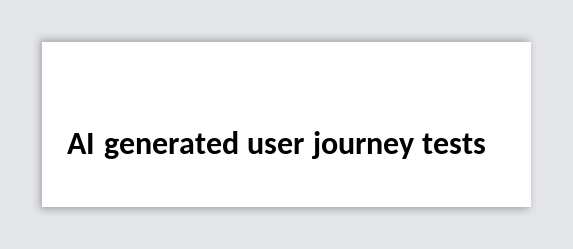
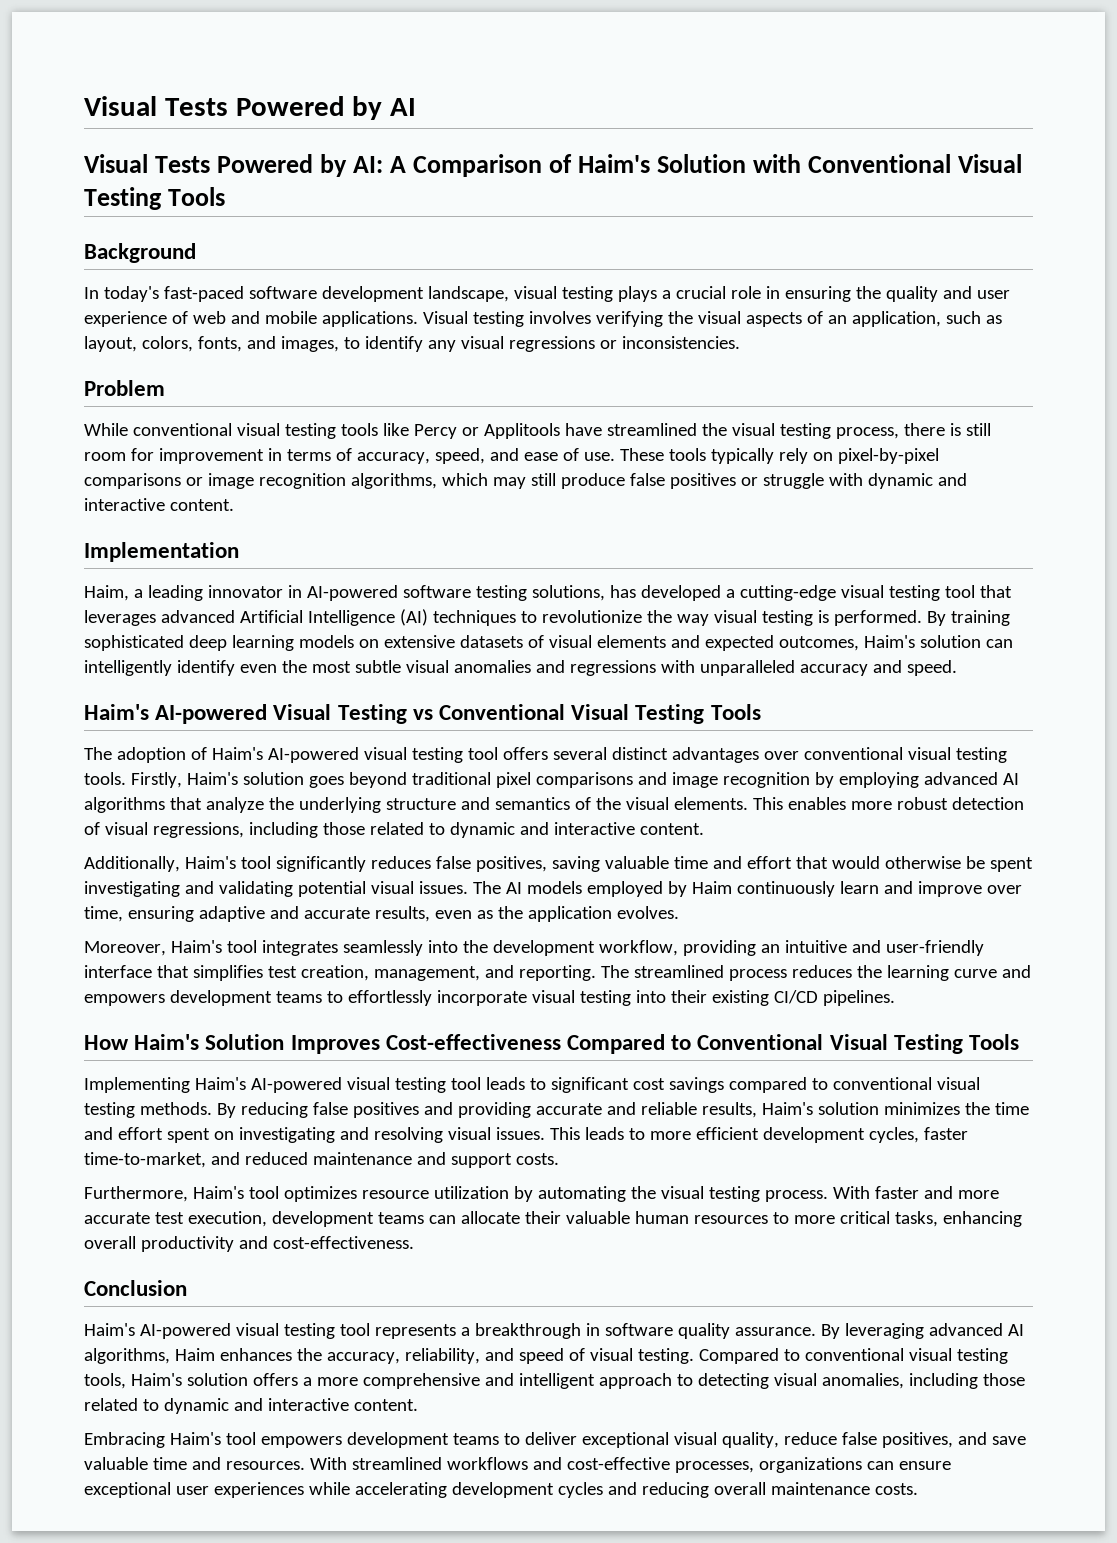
[67,131,487,159] AI generated user journey tests -> [84,96,417,120] [84,154,1023,177] [84,187,226,210] [84,243,196,263] [84,286,1010,302] [84,311,1002,327] [84,336,740,352] [84,380,165,396] [84,423,991,439] [84,448,939,464] [84,473,967,489] [84,498,234,511] [84,542,239,562] [84,585,1012,601] [84,609,1010,626] [84,635,1013,651] [84,660,957,676] [84,704,761,724] [84,747,1007,763] [84,772,1019,788] [84,797,1024,813] [84,822,704,838] [84,856,1033,872] [84,881,1022,897] [84,906,679,922] [84,940,984,956] [84,965,1031,981] [84,990,895,1006] [84,1034,1020,1054] [84,1077,980,1093] [84,1102,1029,1118] [84,1127,968,1143] [84,1152,559,1168] [84,1186,999,1202] [84,1211,1022,1227] [84,1236,414,1252] [84,1280,187,1296] [84,1323,1024,1339] [84,1348,1008,1364] [84,1373,1025,1389] [84,1398,418,1414] [84,1432,1026,1448] [84,1457,951,1473] [84,1482,918,1498] Visual Tests Powered by AI // Visual Tests Powered by AI: A Comparison of Haim's Solution with Conventional Visual Testing Tools // Background // In today's fast-paced software development landscape, visual testing plays a crucial role in ensuring the quality and user experience of web and mobile applications. Visual testing involves verifying the visual aspects of an application, such as layout, colors, fonts, and images, to identify any visual regressions or inconsistencies. // Problem // While conventional visual testing tools like Percy or Applitools have streamlined the visual testing process, there is still room for improvement in terms of accuracy, speed, and ease of use. These tools typically rely on pixel-by-pixel comparisons or image recognition algorithms, which may still produce false positives or struggle with dynamic and interactive content. // Implementation // Haim, a leading innovator in AI-powered software testing solutions, has developed a cutting-edge visual testing tool that leverages advanced Artificial Intelligence (AI) techniques to revolutionize the way visual testing is performed. By training sophisticated deep learning models on extensive datasets of visual elements and expected outcomes, Haim's solution can intelligently identify even the most subtle visual anomalies and regressions with unparalleled accuracy and speed. // Haim's AI-powered Visual Testing vs Conventional Visual Testing Tools // The adoption of Haim's AI-powered visual testing tool offers several distinct advantages over conventional visual testing tools. Firstly, Haim's solution goes beyond traditional pixel comparisons and image recognition by employing advanced AI algorithms that analyze the underlying structure and semantics of the visual elements. This enables more robust detection of visual regressions, including those related to dynamic and interactive content. // Additionally, Haim's tool significantly reduces false positives, saving valuable time and effort that would otherwise be spent investigating and validating potential visual issues. The AI models employed by Haim continuously learn and improve over time, ensuring adaptive and accurate results, even as the application evolves. // Moreover, Haim's tool integrates seamlessly into the development workflow, providing an intuitive and user-friendly interface that simplifies test creation, management, and reporting. The streamlined process reduces the learning curve and empowers development teams to effortlessly incorporate visual testing into their existing CI/CD pipelines. // How Haim's Solution Improves Cost-effectiveness Compared to Conventional Visual Testing Tools // Implementing Haim's AI-powered visual testing tool leads to significant cost savings compared to conventional visual testing methods. By reducing false positives and providing accurate and reliable results, Haim's solution minimizes the time and effort spent on investigating and resolving visual issues. This leads to more efficient development cycles, faster time-to-market, and reduced maintenance and support costs. // Furthermore, Haim's tool optimizes resource utilization by automating the visual testing process. With faster and more accurate test execution, development teams can allocate their valuable human resources to more critical tasks, enhancing overall productivity and cost-effectiveness. // Conclusion // Haim's AI-powered visual testing tool represents a breakthrough in software quality assurance. By leveraging advanced AI algorithms, Haim enhances the accuracy, reliability, and speed of visual testing. Compared to conventional visual testing tools, Haim's solution offers a more comprehensive and intelligent approach to detecting visual anomalies, including those related to dynamic and interactive content. // Embracing Haim's tool empowers development teams to deliver exceptional visual quality, reduce false positives, and save valuable time and resources. With streamlined workflows and cost-effective processes, organizations can ensure exceptional user experiences while accelerating development cycles and reducing overall maintenance costs.

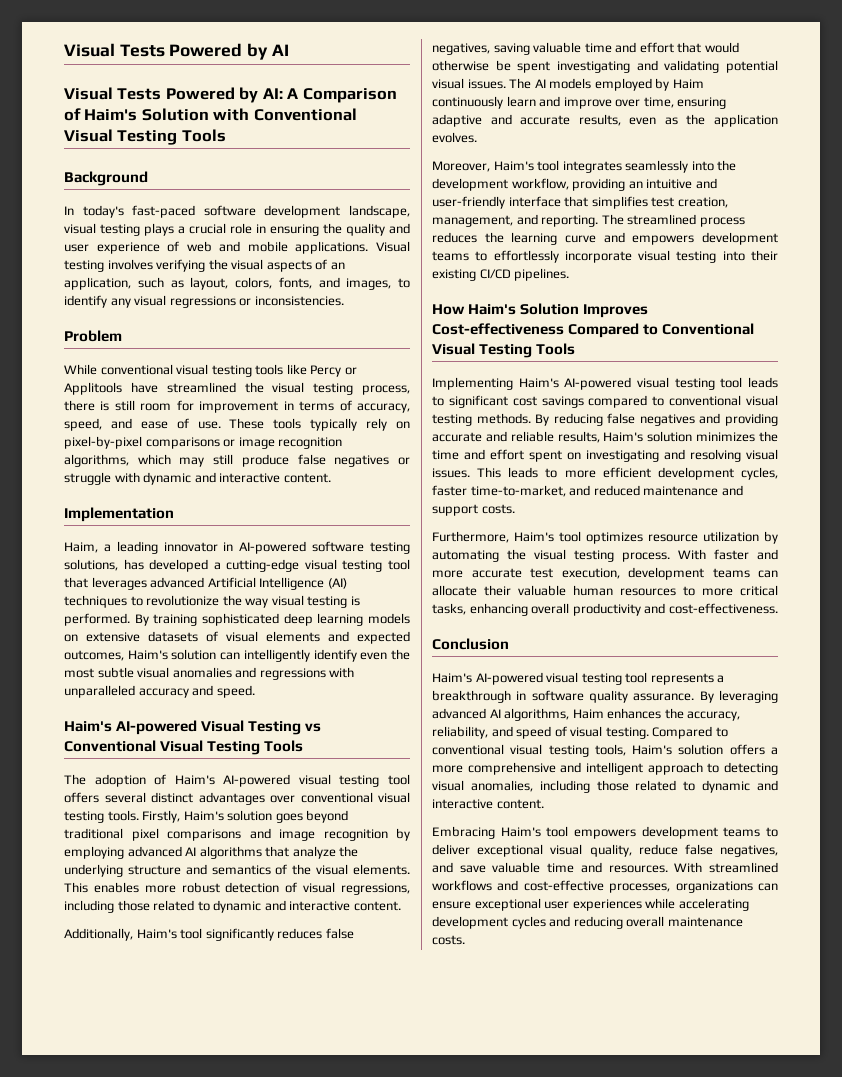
[669,473,736,489] positives -> [334,455,390,467] negatives
[475,856,547,872] positives, -> [432,43,490,55] negatives,
[352,1102,419,1118] positives -> [639,414,695,426] negatives
[881,1432,953,1448] positives, -> [720,845,778,857] negatives,

